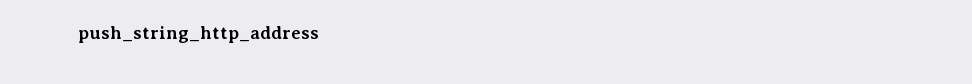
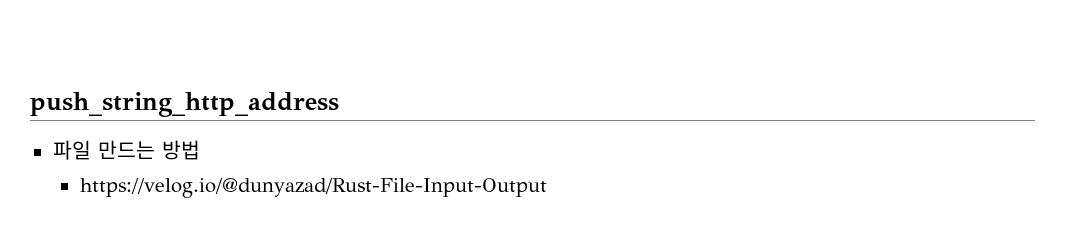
(319, 34) none -> [52,140,200,160] [79,178,547,198] // 파일 만드는 방법 // https://velog.io/@dunyazad/Rust-File-Input-Output

